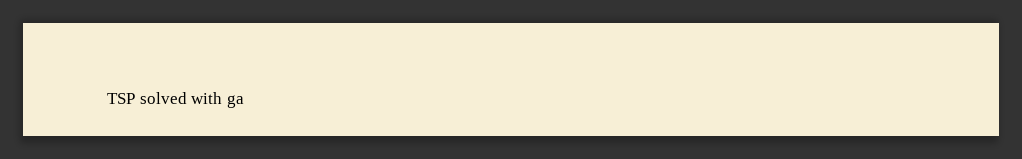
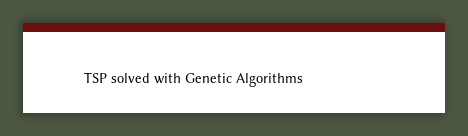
[226,95,244,108] ga -> [185,73,303,87] Genetic Algorithms

